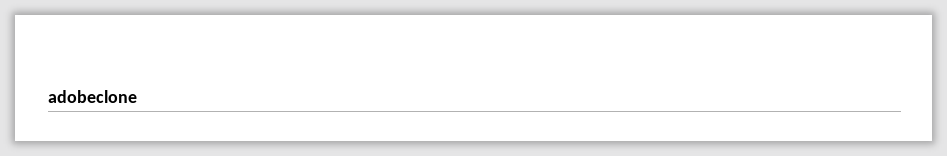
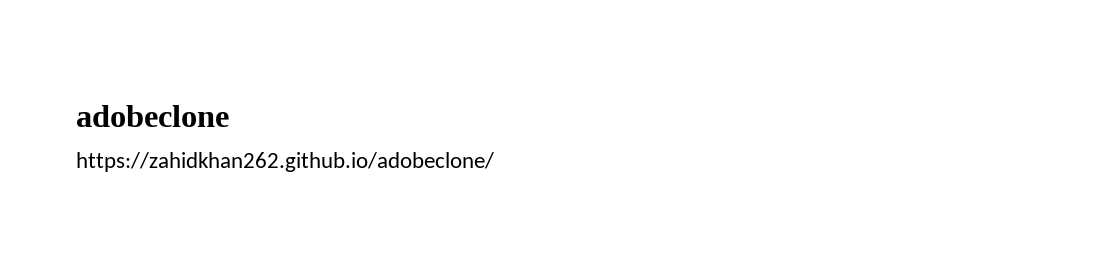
(137, 96) none -> [76,152,494,172] // https://zahidkhan262.github.io/adobeclone/

